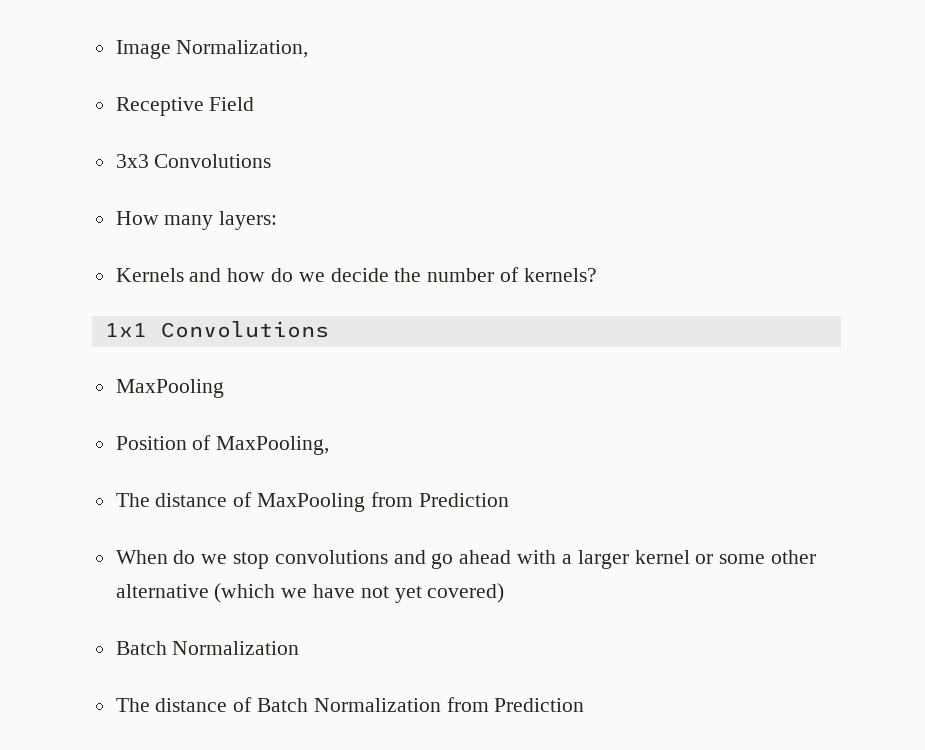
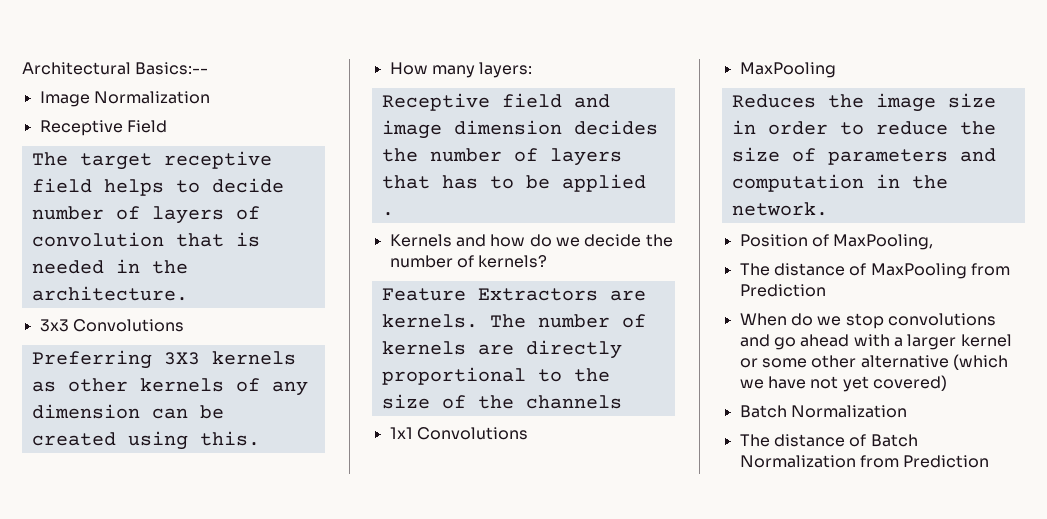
[115,40,309,59] [115,97,255,116] [115,154,272,168] [115,211,278,230] Image Normalization, // Receptive Field // 3x3 Convolutions // How many layers: -> [22,62,209,75] [39,91,210,107] [39,120,167,136] [31,151,272,170] [31,178,284,196] [31,206,260,224] [31,232,260,247] [31,259,188,274] [31,286,188,301] [39,319,184,332] [31,350,296,369] [31,378,308,396] [31,404,224,419] [31,431,260,450] [389,62,533,78] [381,93,610,111] [381,120,658,139] [381,148,622,166] [381,174,646,192] [381,212,394,216] Architectural Basics:-- // Image Normalization // Receptive Field // The target receptive field helps to decide number of layers of convolution that is needed in the architecture. // 3x3 Convolutions // Preferring 3X3 kernels as other kernels of any dimension can be created using this. // How many layers: // Receptive field and image dimension decides the number of layers that has to be applied .
[104,321,329,338] [115,379,224,398] 1x1 Convolutions // MaxPooling -> [381,288,646,301] [381,314,646,328] [381,340,622,359] [381,367,610,385] [381,394,622,409] [389,427,528,440] [739,62,836,78] [731,93,996,112] [731,120,996,135] [731,147,996,165] [731,174,948,192] [731,202,828,216] Feature Extractors are kernels. The number of kernels are directly proportional to the size of the channels // 1x1 Convolutions // MaxPooling // Reduces the image size in order to reduce the size of parameters and computation in the network.

